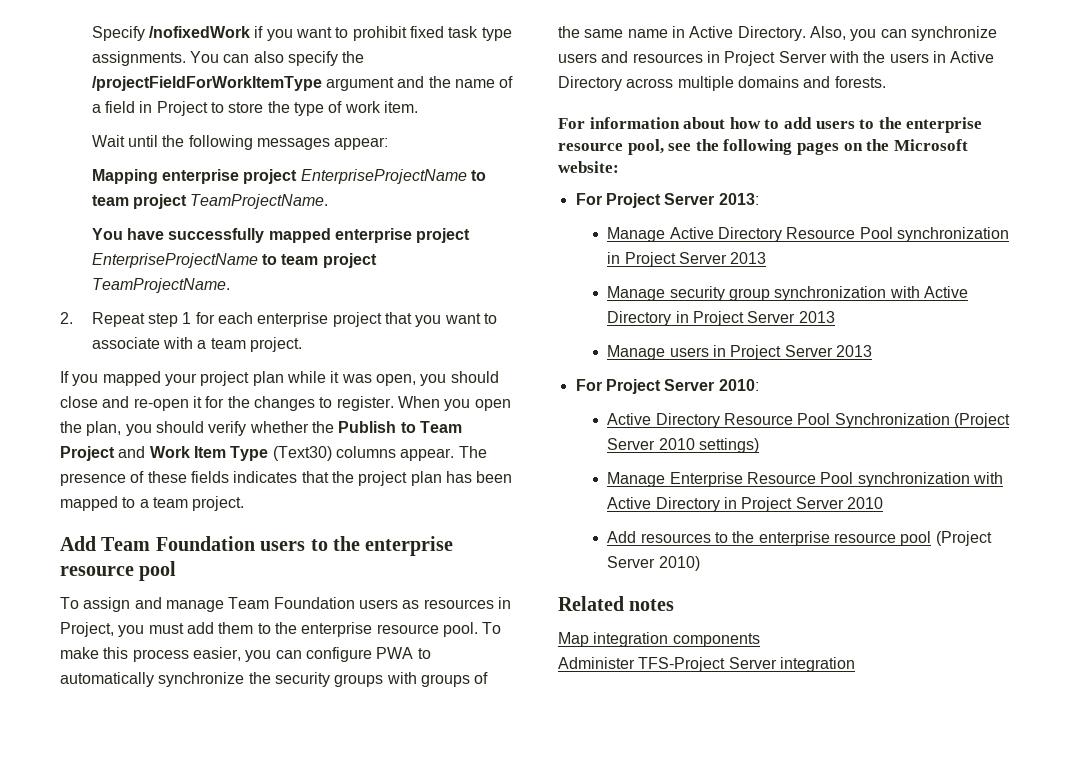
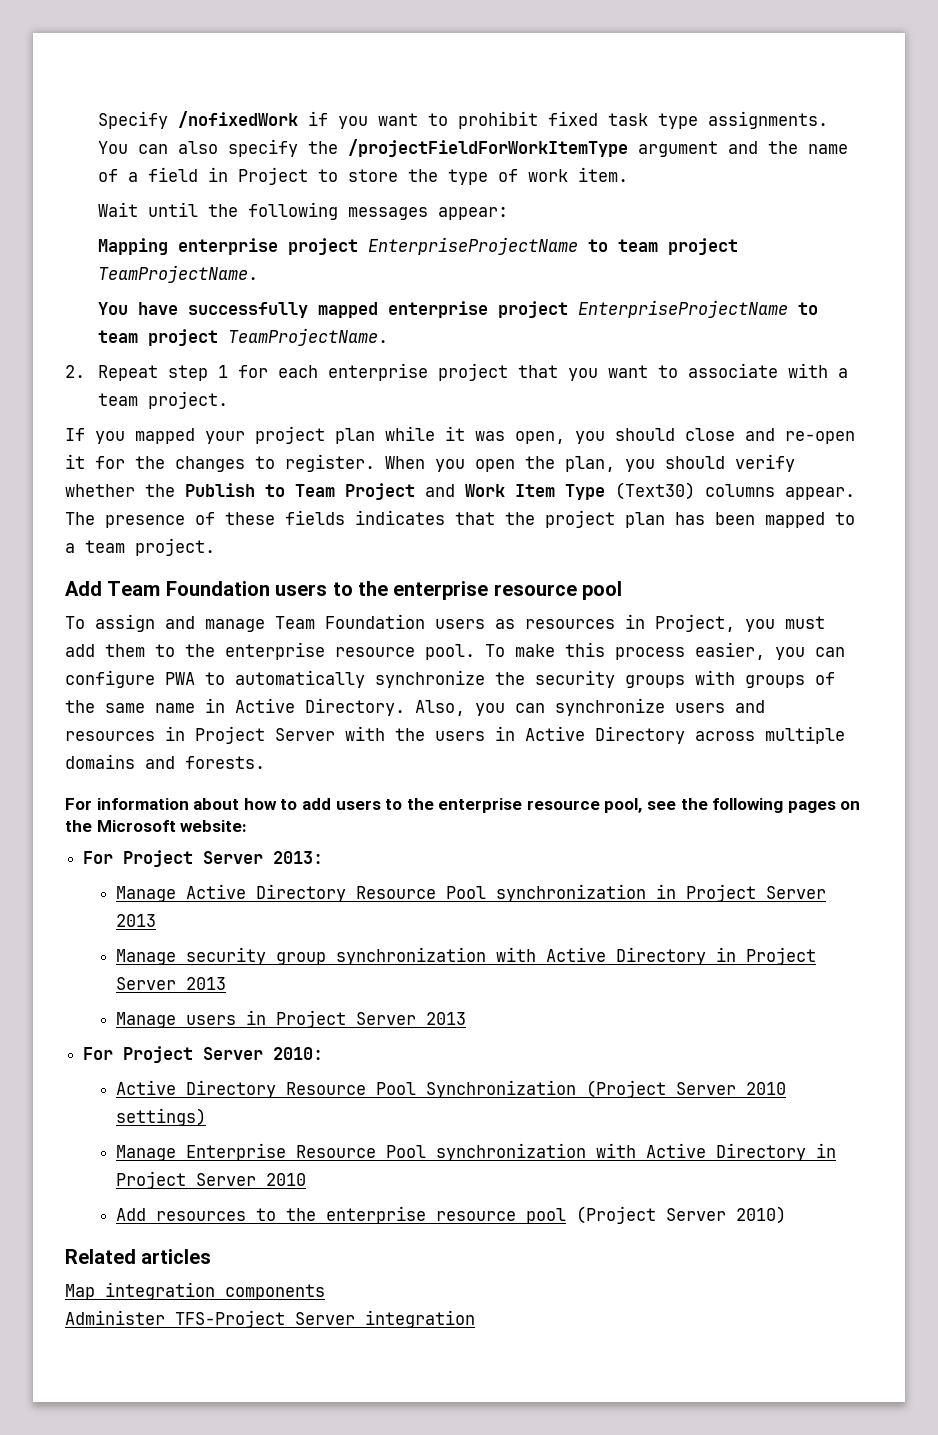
[629,599,675,611] notes -> [141,1249,212,1264] articles

